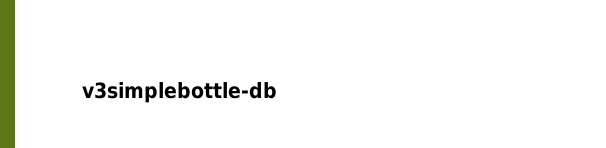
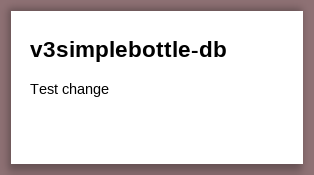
(277, 92) none -> [30,83,109,97] // Test change

